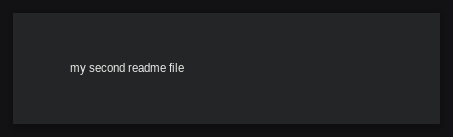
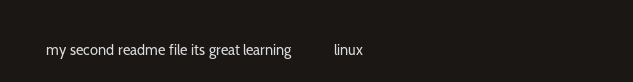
(185, 67) none -> [190,44,363,59] its great learning linux

